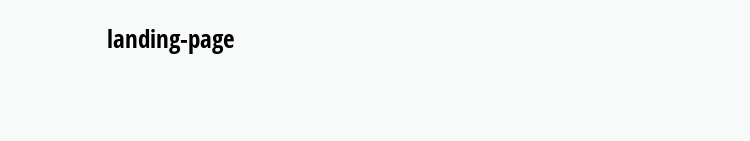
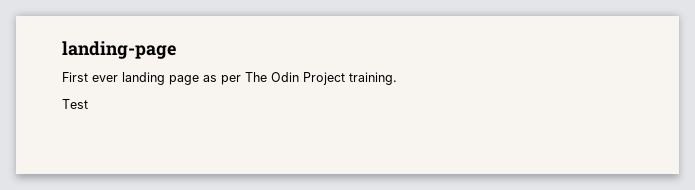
(235, 41) none -> [62,72,397,85] [62,99,88,109] // First ever landing page as per The Odin Project training. // Test

